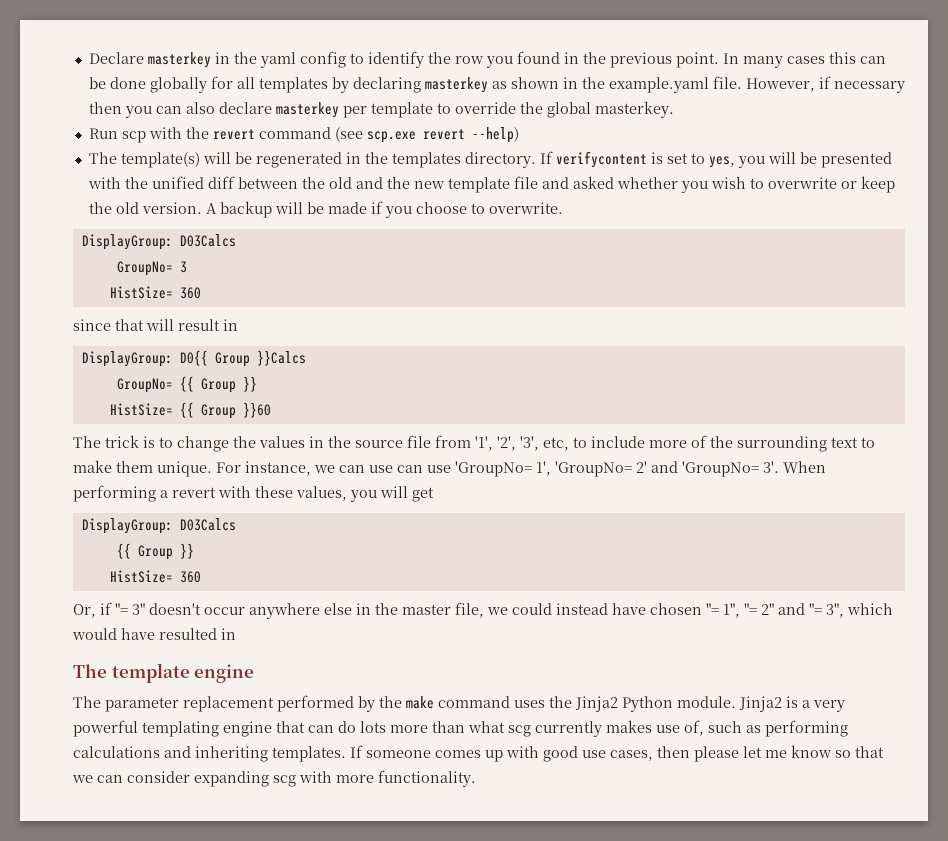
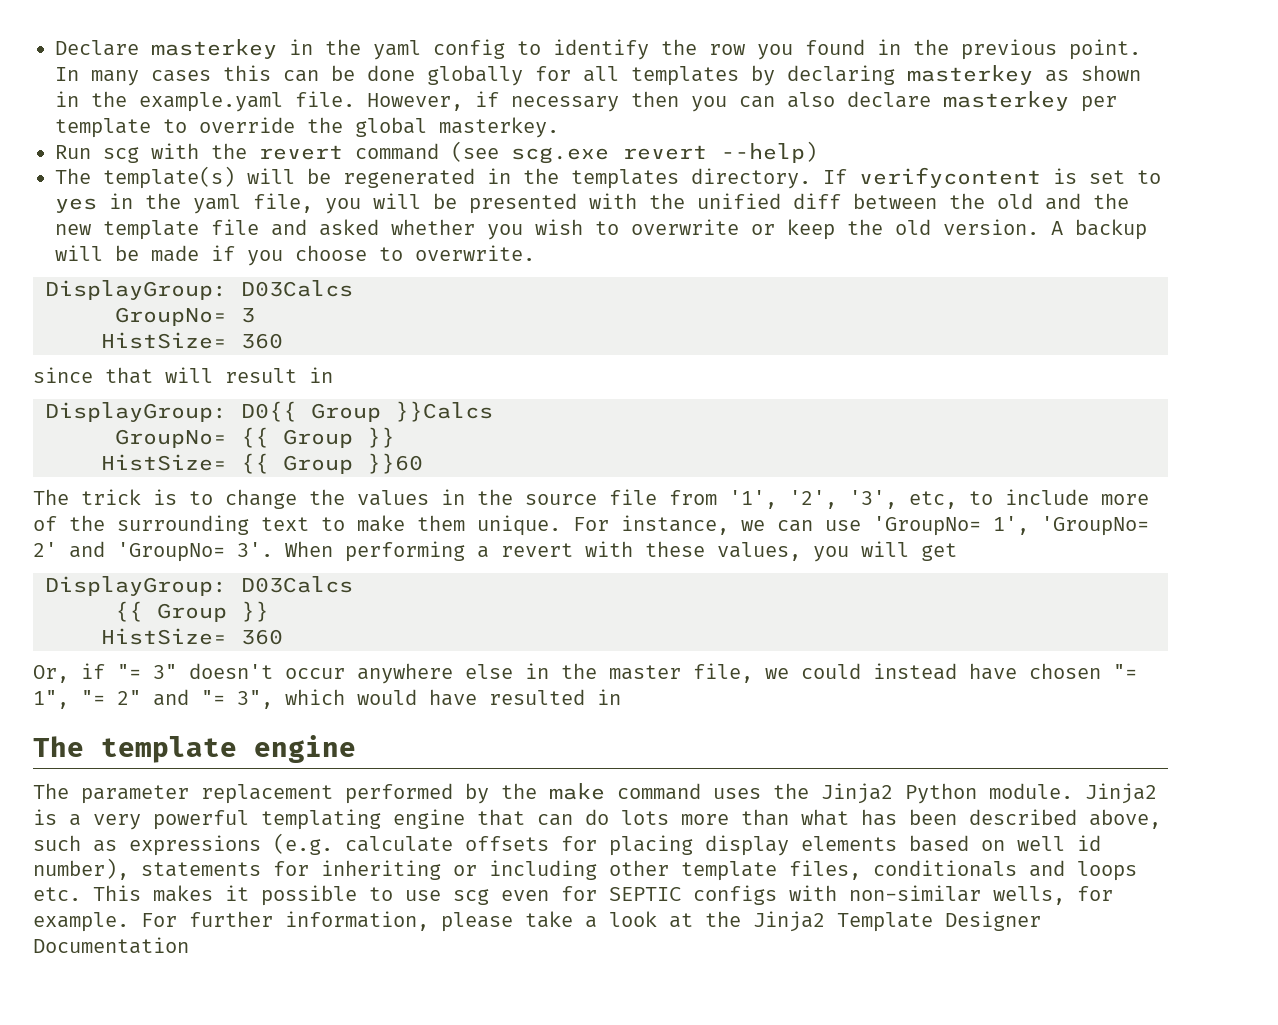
[121,131,146,143] scp -> [103,147,139,163] scg
[366,131,416,143] scp.exe -> [511,147,609,164] scg.exe
[708,156,735,168] yes, -> [55,193,313,214] yes in the yaml file,
[397,465,451,473] can use -> (861, 525) none
[508,720,848,737] [73,745,884,762] [72,770,476,787] scg currently makes use of, such as performing calculations and inheriting templates. If someone comes up with good use cases, then please let me know so that we can consider expanding scg with more functionality. -> [861,809,1161,829] [33,833,1101,856] [33,858,1137,881] [33,885,1113,906] [33,911,1041,932] [33,937,189,954] has been described above, such as expressions (e.g. calculate offsets for placing display elements based on well id number), statements for inheriting or including other template files, conditionals and loops etc. This makes it possible to use scg even for SEPTIC configs with non-similar wells, for example. For further information, please take a look at the Jinja2 Template Designer Documentation

